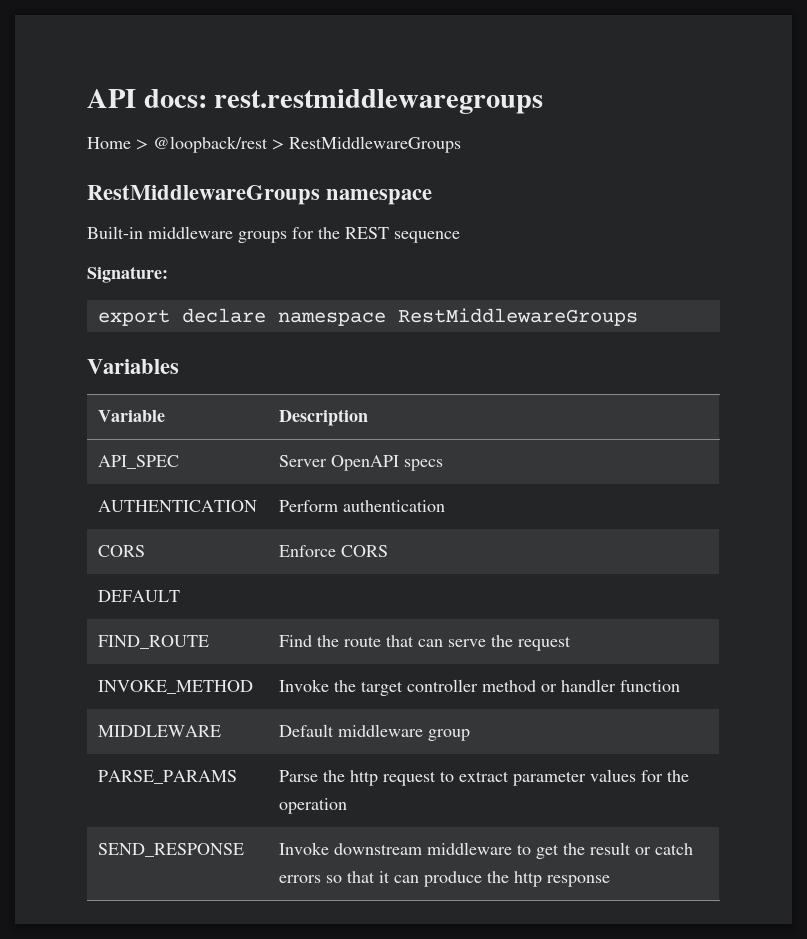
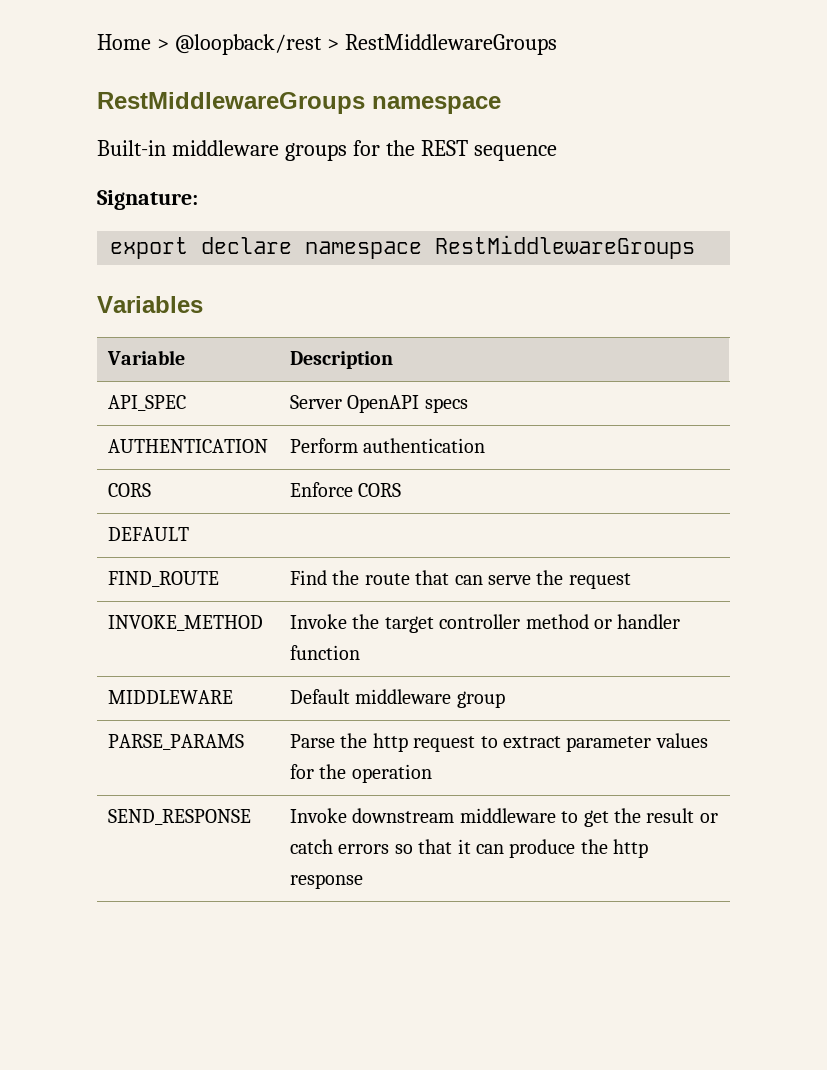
[87,89,544,114] API docs: rest.restmiddlewaregroups // -> (97, 42) none

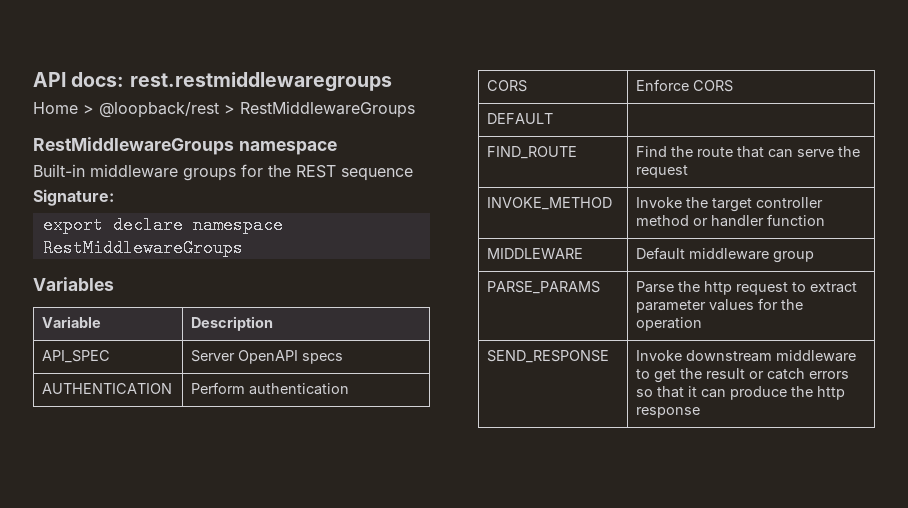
(97, 42) none -> [33,72,392,92] API docs: rest.restmiddlewaregroups //

